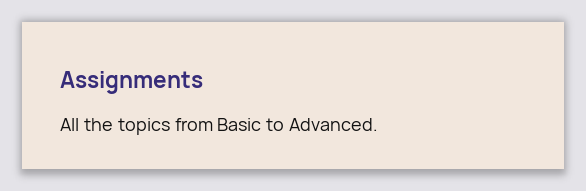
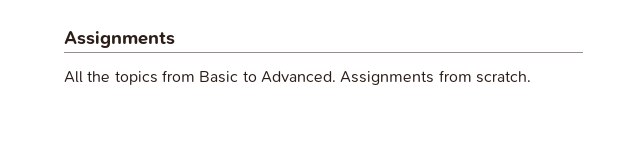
(379, 124) none -> [340,70,531,85] Assignments from scratch.

